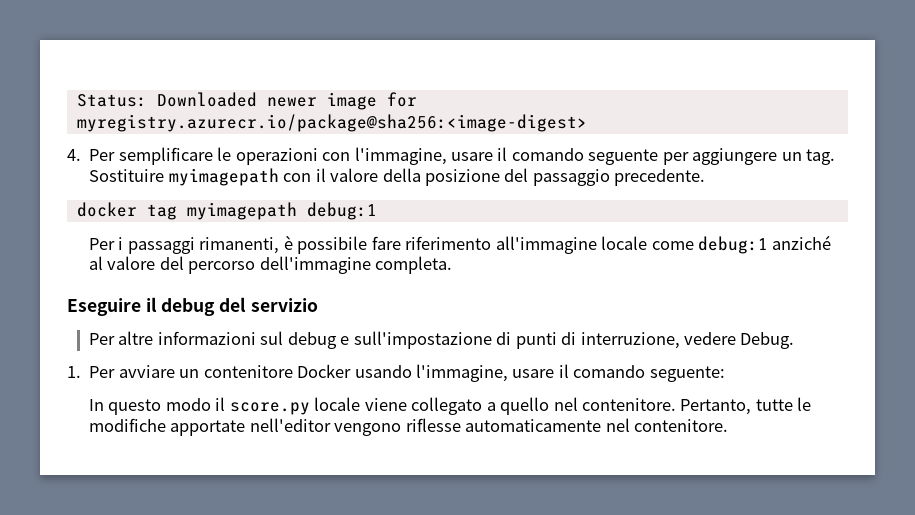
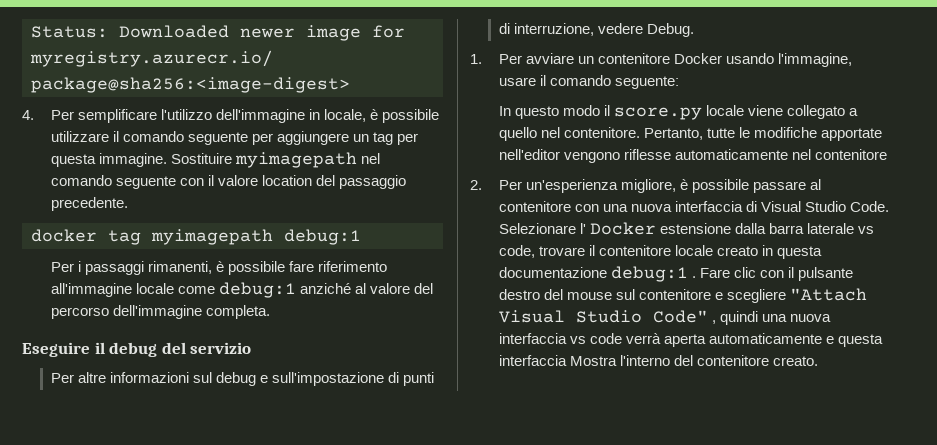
[217,147,493,165] le operazioni con l'immagine, usare -> [161,109,440,123] [50,131,109,142] l'utilizzo dell'immagine in locale, è possibile utilizzare
[806,149,836,165] [89,168,279,186] tag. Sostituire myimagepath -> [373,132,419,145] [50,152,381,168] [50,175,176,189] tag per questa immagine. Sostituire myimagepath nel comando seguente
[382,168,500,186] della posizione -> [262,175,313,186] location
[634,419,729,432] contenitore. -> [815,149,888,160] [470,179,822,193] [498,201,890,212] [498,222,875,235] [498,245,823,259] [498,266,854,282] [498,288,868,303] [498,310,832,325] [498,333,884,347] [498,355,819,366] contenitore // 2. Per un'esperienza migliore, è possibile passare al contenitore con una nuova interfaccia di Visual Studio Code. Selezionare l' Docker estensione dalla barra laterale vs code, trovare il contenitore locale creato in questa documentazione debug:1 . Fare clic con il pulsante destro del mouse sul contenitore e scegliere "Attach Visual Studio Code" , quindi una nuova interfaccia vs code verrà aperta automaticamente e questa interfaccia Mostra l'interno del contenitore creato.

